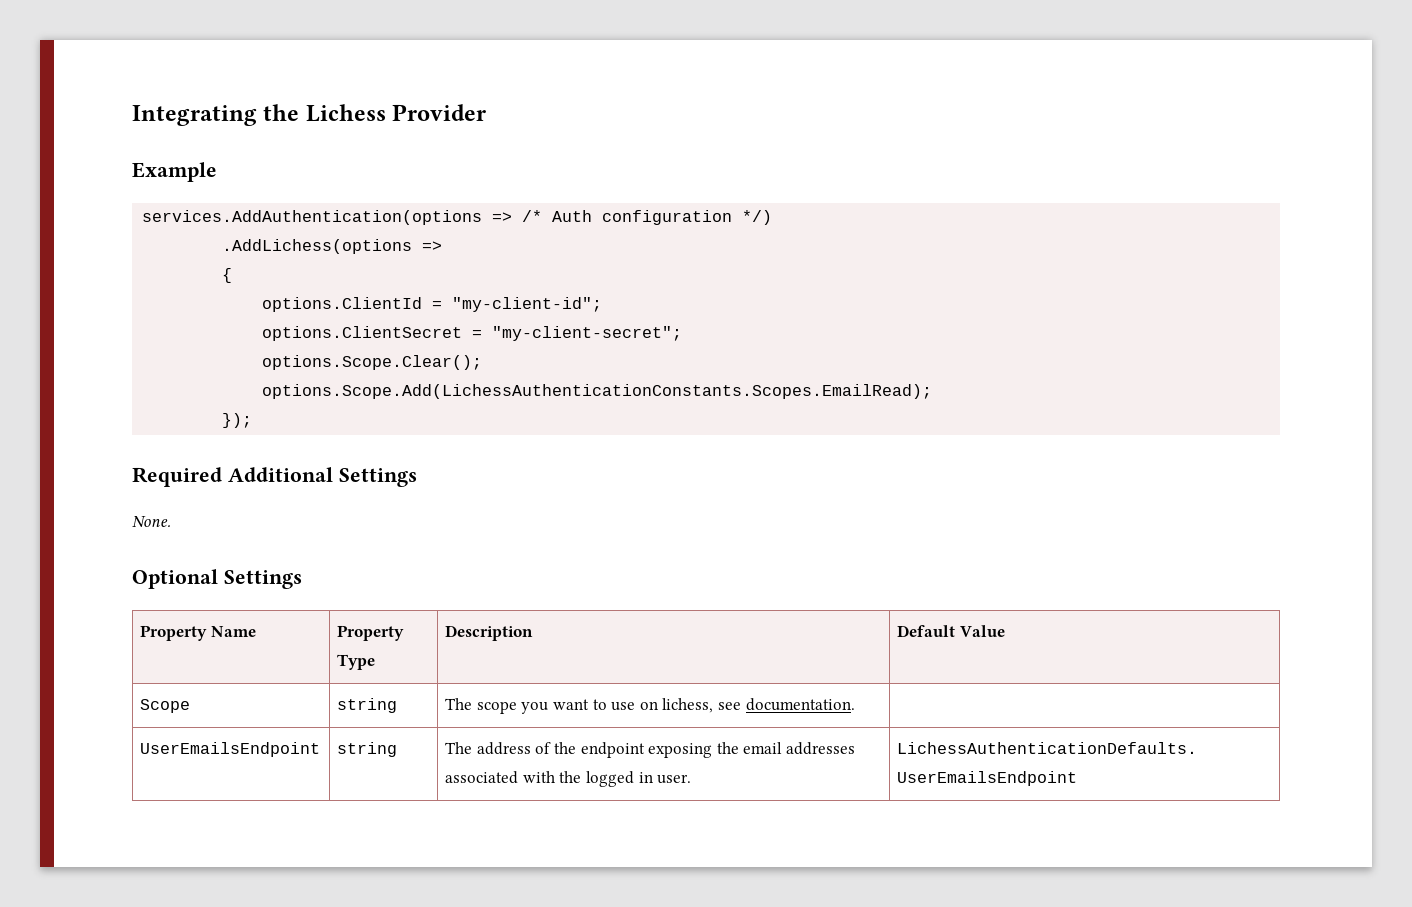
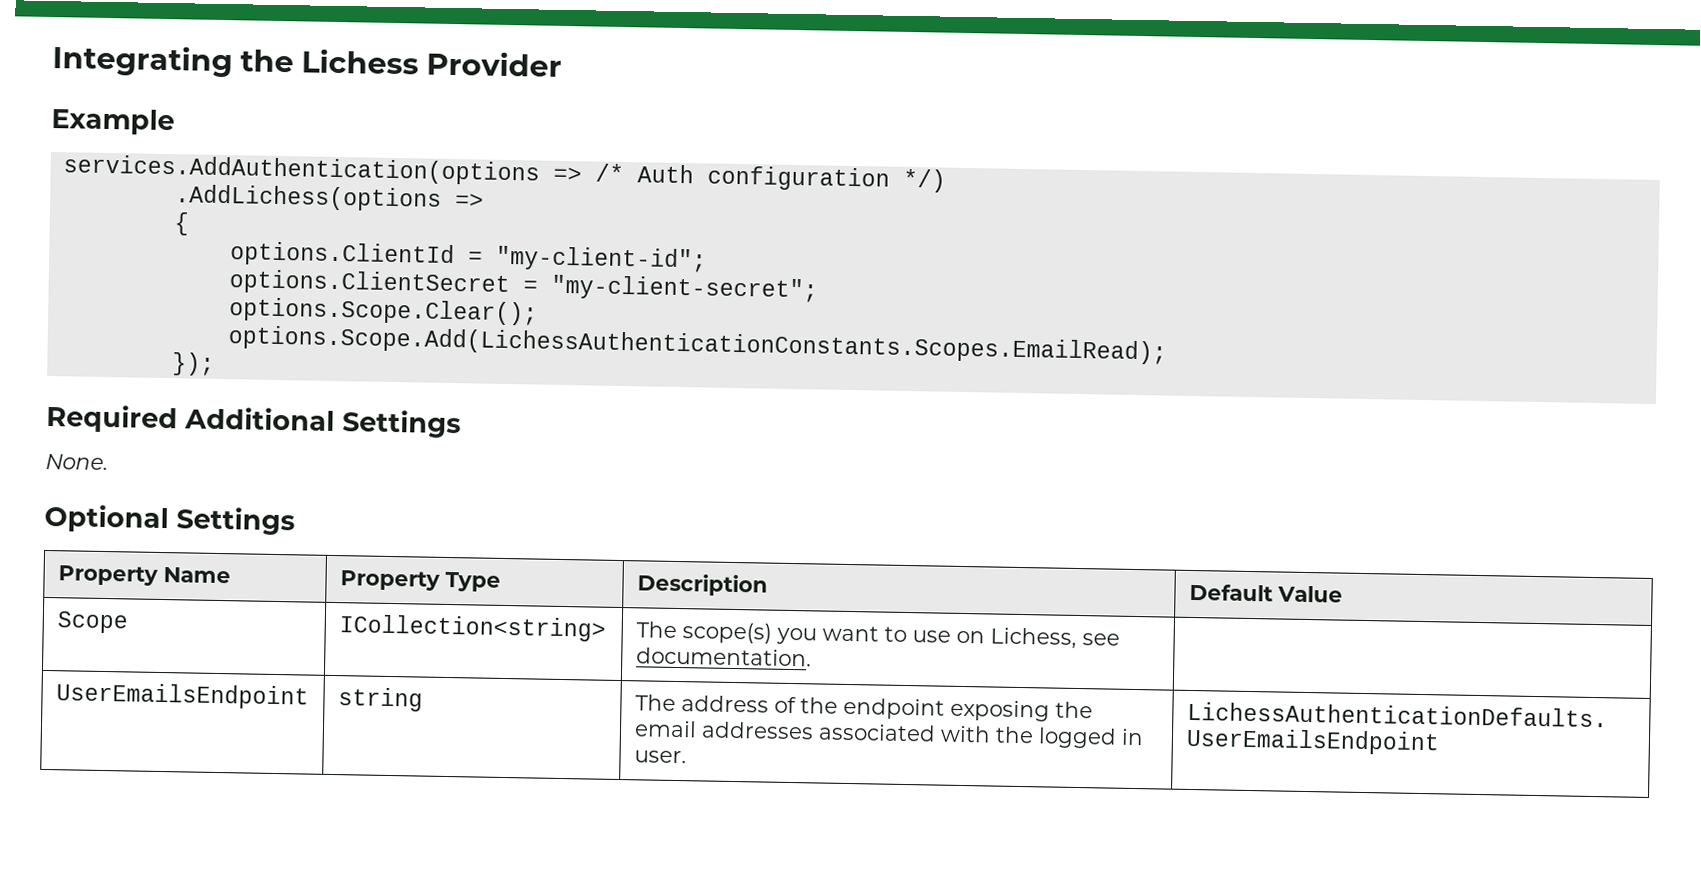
[337,698,398,713] [445,698,517,714] string | The scope -> [338,614,606,642] [635,621,772,644] ICollection<string> | The scope(s)
[662,698,714,713] lichess, -> [989,627,1077,649] Lichess,

